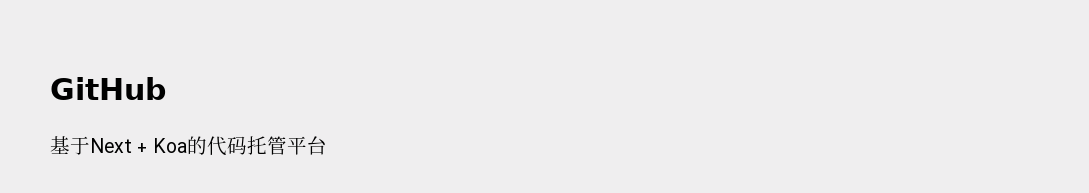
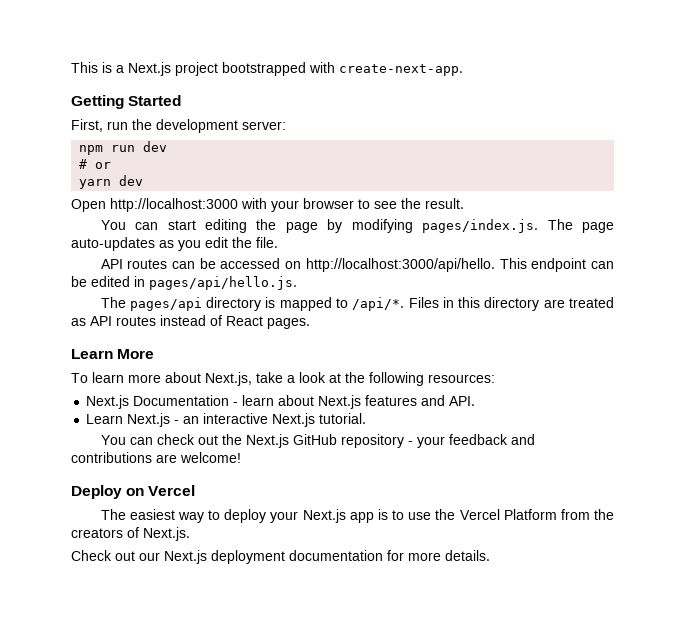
[50,77,166,100] [50,136,327,156] GitHub // 基于Next + Koa的代码托管平台 -> [71,62,463,76] [71,95,182,109] [71,119,286,133] [79,141,168,155] [79,159,112,169] [79,175,144,189] [71,198,464,212] [100,219,614,233] [71,237,278,251] [100,258,614,272] [71,276,297,290] [100,297,615,311] [71,315,310,329] [71,349,155,359] [71,372,495,386] [86,395,476,409] [86,413,367,427] [100,434,535,448] [71,452,241,463] [71,485,196,499] [100,509,615,523] [71,527,190,541] [71,550,490,564] This is a Next.js project bootstrapped with create-next-app. // Getting Started // First, run the development server: // npm run dev // # or // yarn dev // Open http://localhost:3000 with your browser to see the result. // You can start editing the page by modifying pages/index.js. The page auto-updates as you edit the file. // API routes can be accessed on http://localhost:3000/api/hello. This endpoint can be edited in pages/api/hello.js. // The pages/api directory is mapped to /api/*. Files in this directory are treated as API routes instead of React pages. // Learn More // To learn more about Next.js, take a look at the following resources: // Next.js Documentation - learn about Next.js features and API. // Learn Next.js - an interactive Next.js tutorial. // You can check out the Next.js GitHub repository - your feedback and contributions are welcome! // Deploy on Vercel // The easiest way to deploy your Next.js app is to use the Vercel Platform from the creators of Next.js. // Check out our Next.js deployment documentation for more details.

